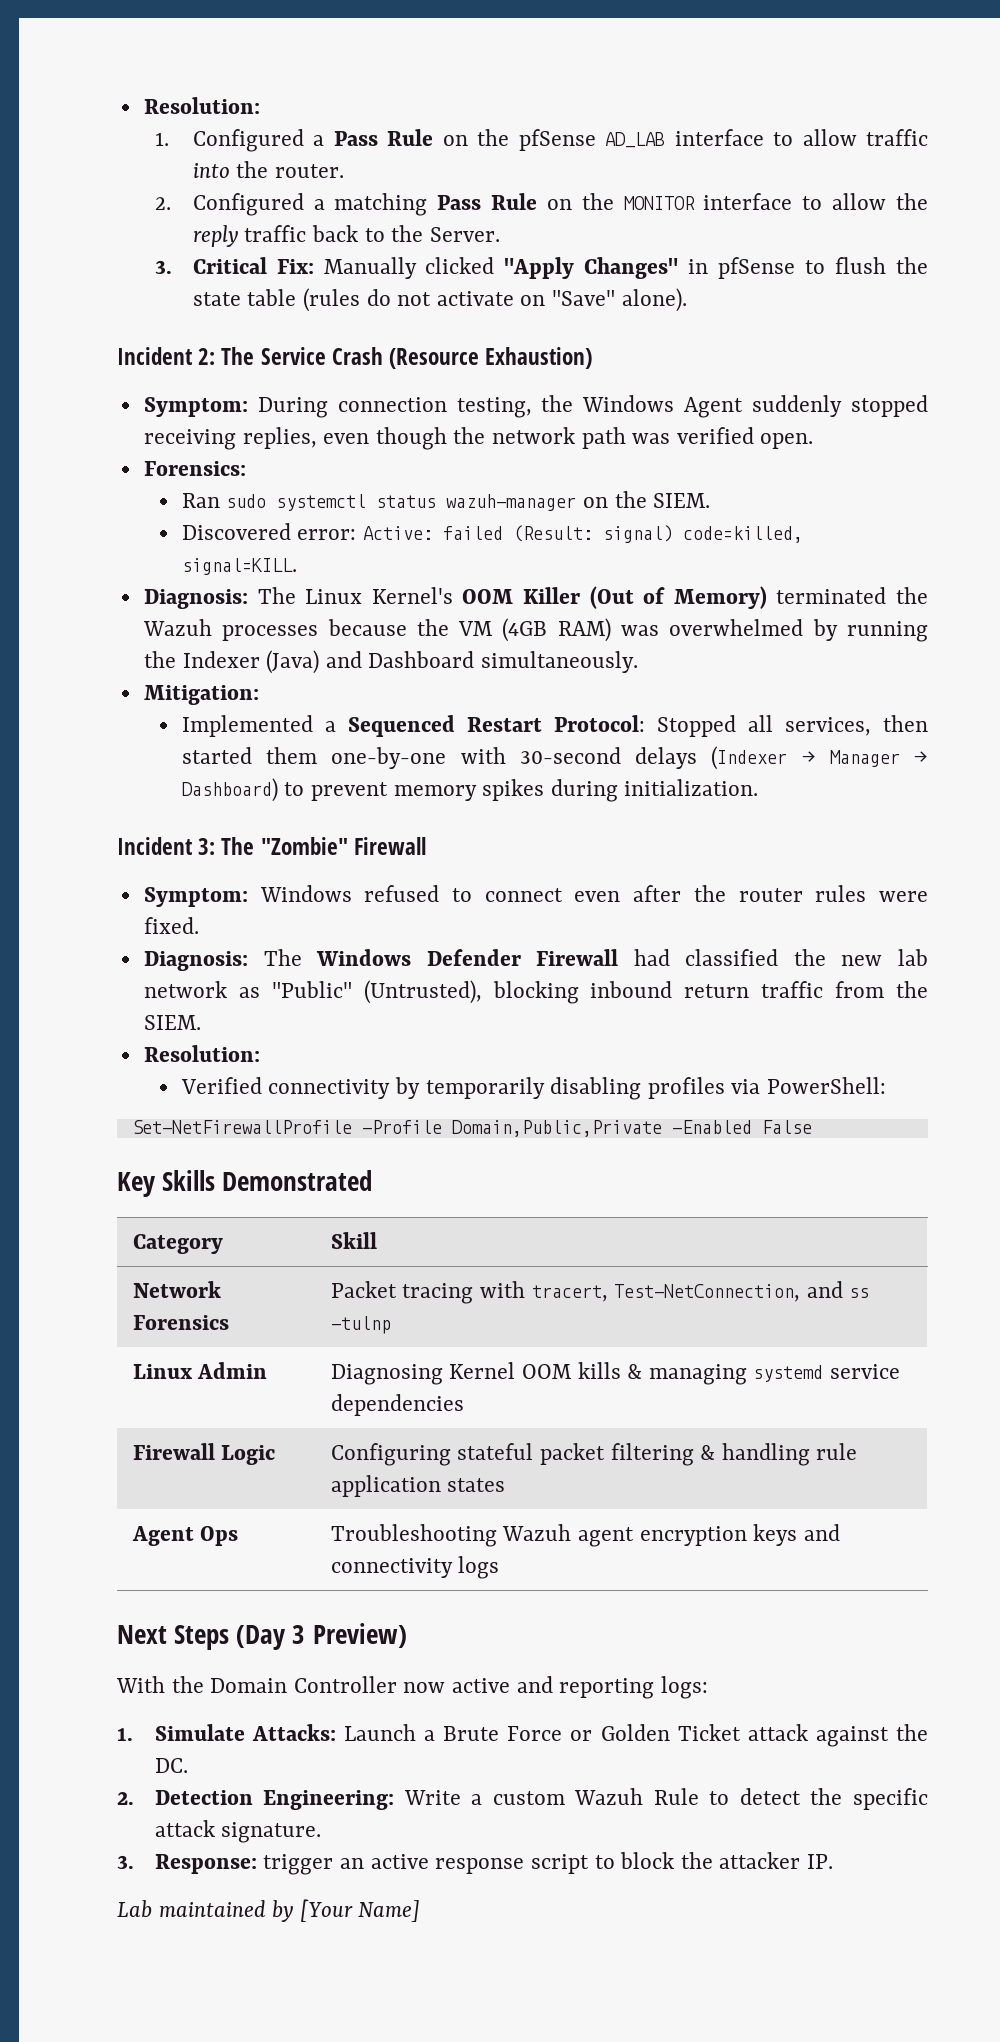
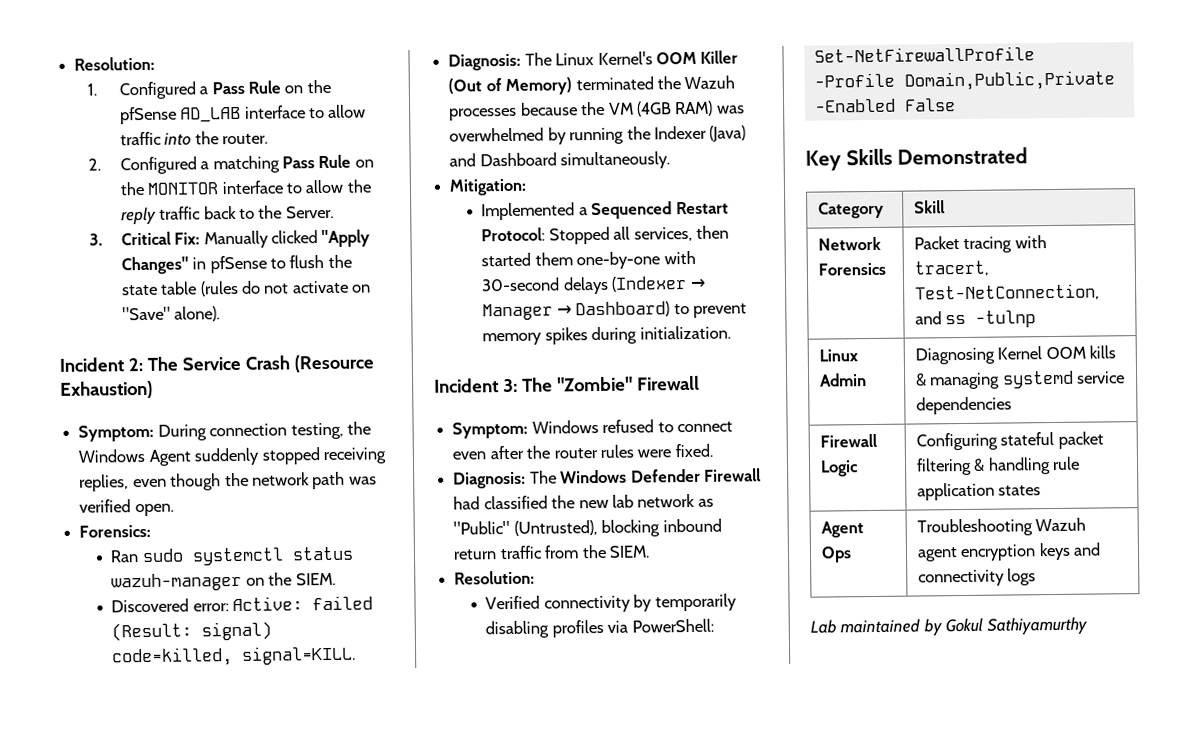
[117,1623,407,1650] [116,1676,708,1699] [117,1724,928,1747] [154,1758,188,1773] [117,1788,928,1810] [154,1820,322,1843] [117,1852,833,1875] // Next Steps (Day 3 Preview) // With the Domain Controller now active and reporting logs: // 1. Simulate Attacks: Launch a Brute Force or Golden Ticket attack against the DC. // 2. Detection Engineering: Write a custom Wazuh Rule to detect the specific attack signature. // 3. Response: trigger an active response script to block the attacker IP. -> (1037, 577) none
[299,1899,421,1922] [Your Name] -> [945,616,1088,635] Gokul Sathiyamurthy

